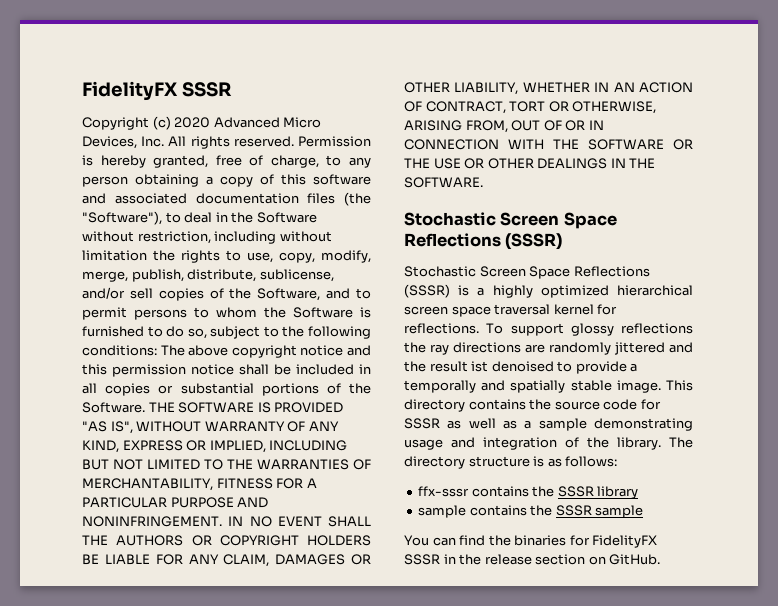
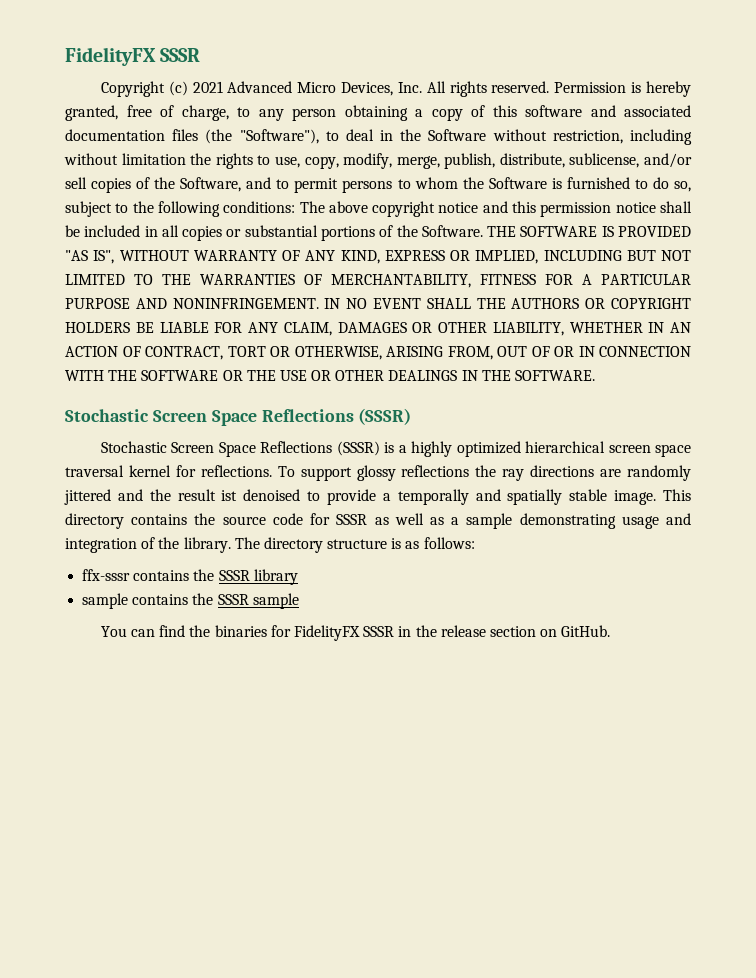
[174,117,211,128] 2020 -> [192,81,223,93] 2021

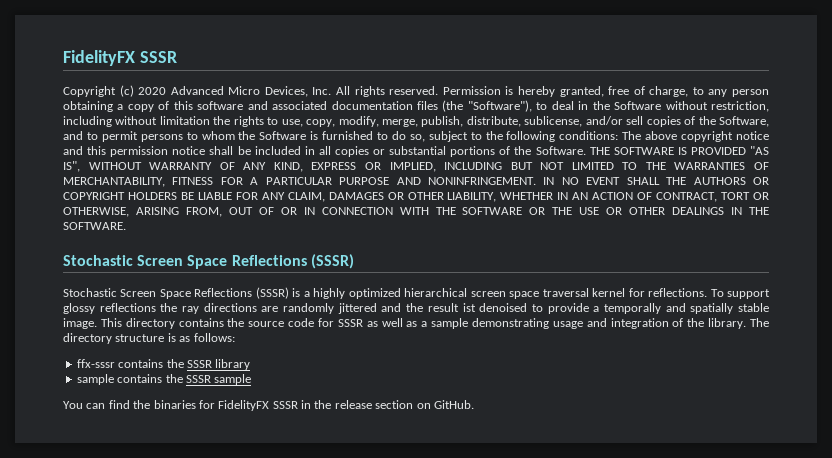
[192,81,223,93] 2021 -> [138,87,167,95] 2020

